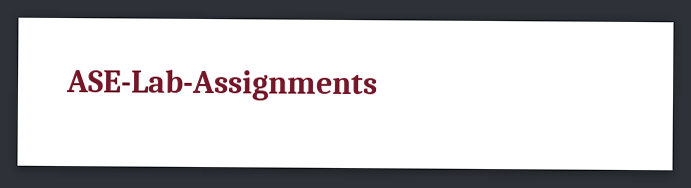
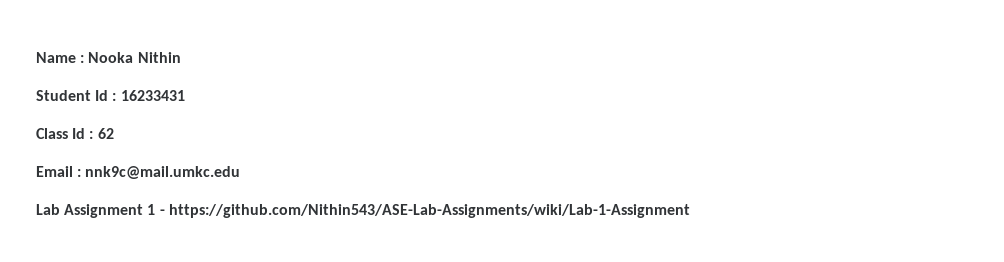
[65,69,378,102] ASE-Lab-Assignments -> [36,52,181,63] [36,90,185,101] [36,128,114,139] [36,166,241,179] [36,204,690,218] Name : Nooka Nithin // Student Id : 16233431 // Class Id : 62 // Email : nnk9c@mail.umkc.edu // Lab Assignment 1 - https://github.com/Nithin543/ASE-Lab-Assignments/wiki/Lab-1-Assignment

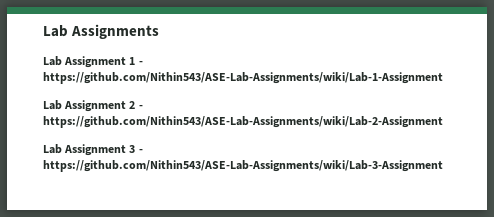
[36,52,181,63] [36,90,185,101] [36,128,114,139] [36,166,241,179] Name : Nooka Nithin // Student Id : 16233431 // Class Id : 62 // Email : nnk9c@mail.umkc.edu -> [43,24,160,39] Lab Assignments
(690, 211) none -> [43,100,143,112] [43,116,443,128] [43,144,143,156] [43,160,443,172] // Lab Assignment 2 - https://github.com/Nithin543/ASE-Lab-Assignments/wiki/Lab-2-Assignment // Lab Assignment 3 - https://github.com/Nithin543/ASE-Lab-Assignments/wiki/Lab-3-Assignment

